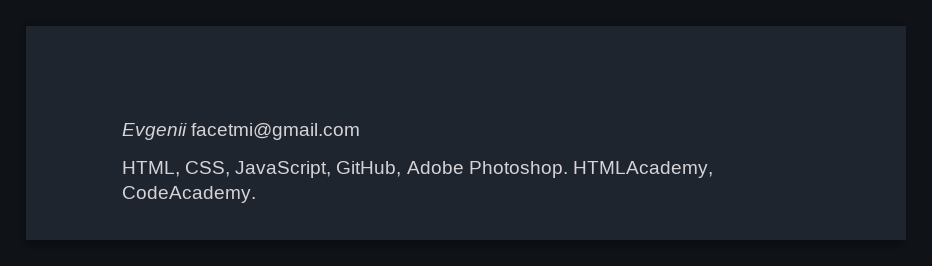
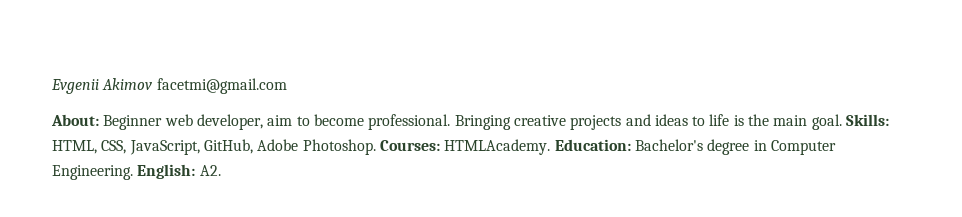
(187, 131) none -> [102,78,153,90] Akimov
(361, 131) none -> [51,114,890,130] About: Beginner web developer, aim to become professional. Bringing creative projects and ideas to life is the main goal. Skills:
[572,161,713,178] [122,186,256,203] HTMLAcademy, CodeAcademy. -> [379,139,836,155] [52,164,221,180] Courses: HTMLAcademy. Education: Bachelor's degree in Computer Engineering. English: A2.

